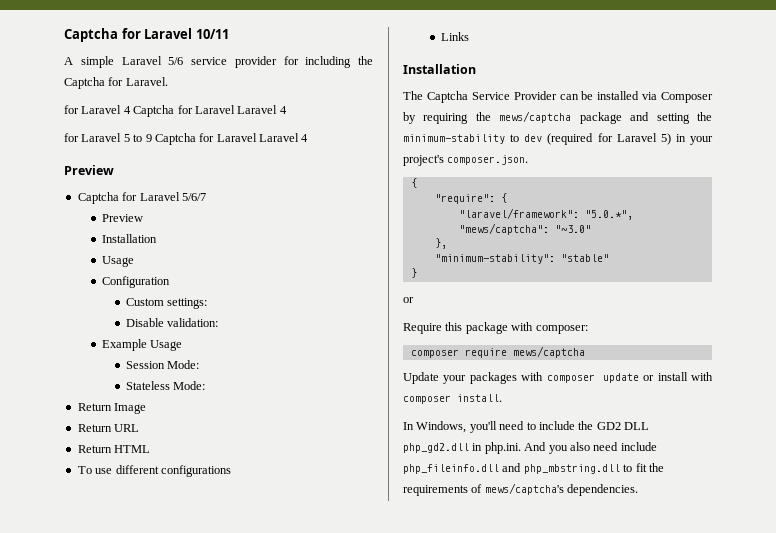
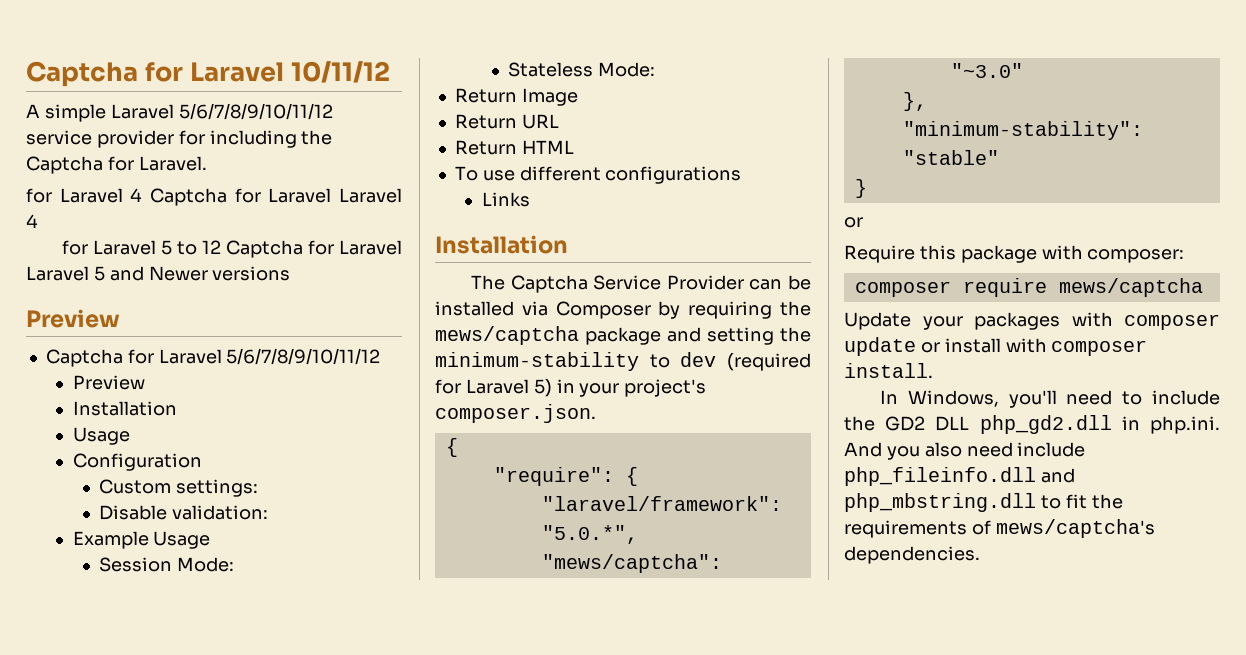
[64,28,229,42] Captcha for Laravel 10/11 -> [26,61,390,87] Captcha for Laravel 10/11/12
[168,57,184,65] 5/6 -> [178,103,333,120] 5/6/7/8/9/10/11/12
[145,133,309,145] 9 Captcha for Laravel Laravel 4 -> [201,240,402,258] [26,266,291,281] 12 Captcha for Laravel Laravel 5 and Newer versions
[181,193,206,201] 5/6/7 -> [226,348,381,365] 5/6/7/8/9/10/11/12

